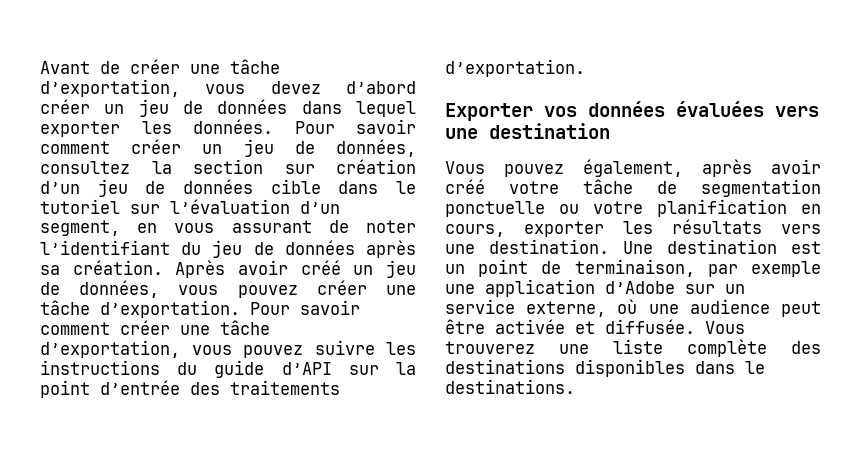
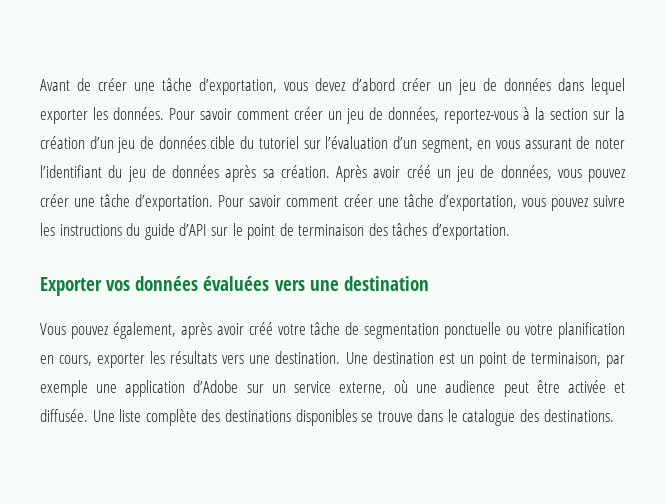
[40,161,130,174] consultez -> [444,107,530,124] reportez-vous à
(315, 169) none -> [615,107,625,120] la
[338,181,416,194] dans le -> [240,136,255,149] du
[395,362,416,375] [40,380,340,398] la point d’entrée des traitements -> [232,223,428,240] le point de terminaison des tâches
[705,321,745,334] [445,341,589,354] Vous trouverez une -> [92,410,115,422] Une
[695,361,765,374] dans le -> [361,409,540,426] se trouve dans le catalogue des

